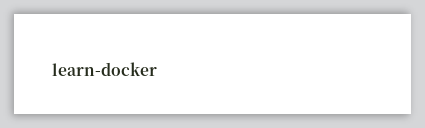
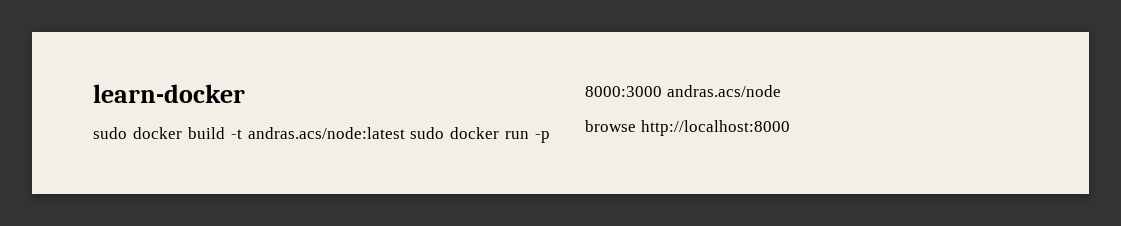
(157, 69) none -> [93,127,550,143] [585,85,781,97] [585,120,790,136] // sudo docker build -t andras.acs/node:latest sudo docker run -p 8000:3000 andras.acs/node // browse http://localhost:8000

